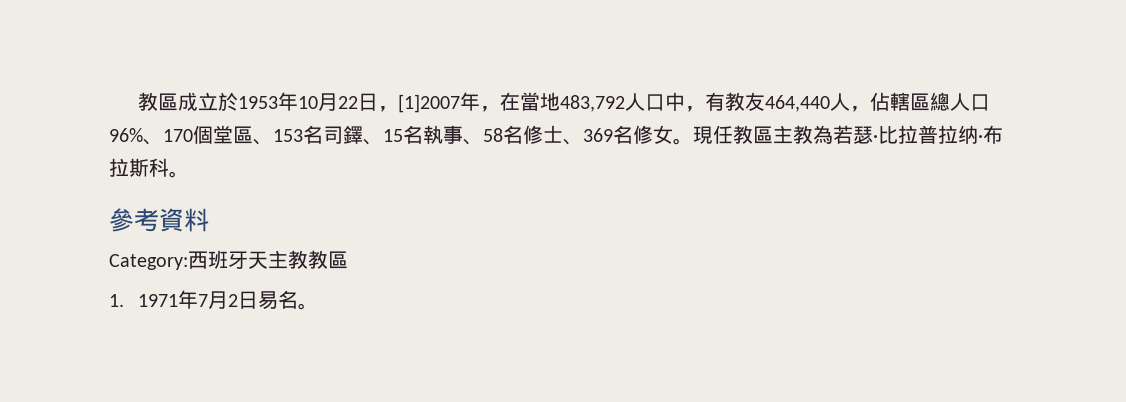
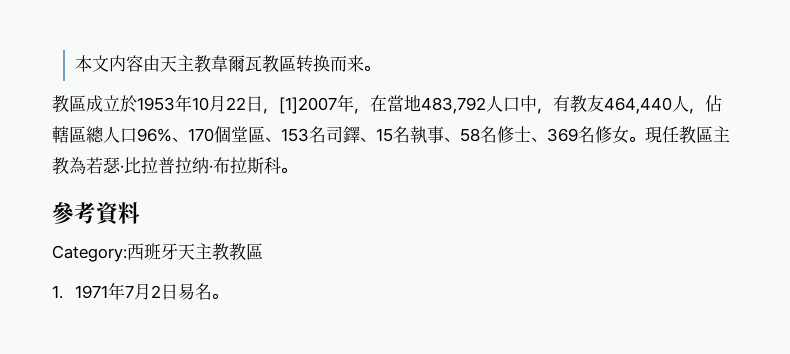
(138, 101) none -> [74,55,380,73] 本文内容由天主教韋爾瓦教區转换而来。 //

